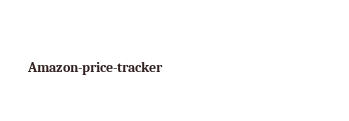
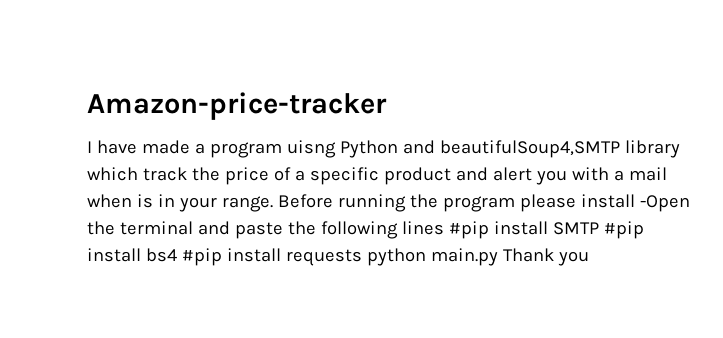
(163, 68) none -> [87,140,680,158] [87,167,667,185] [87,194,690,212] [87,221,644,239] [87,248,589,266] // I have made a program uisng Python and beautifulSoup4,SMTP library which track the price of a specific product and alert you with a mail when is in your range. Before running the program please install -Open the terminal and paste the following lines #pip install SMTP #pip install bs4 #pip install requests python main.py Thank you

